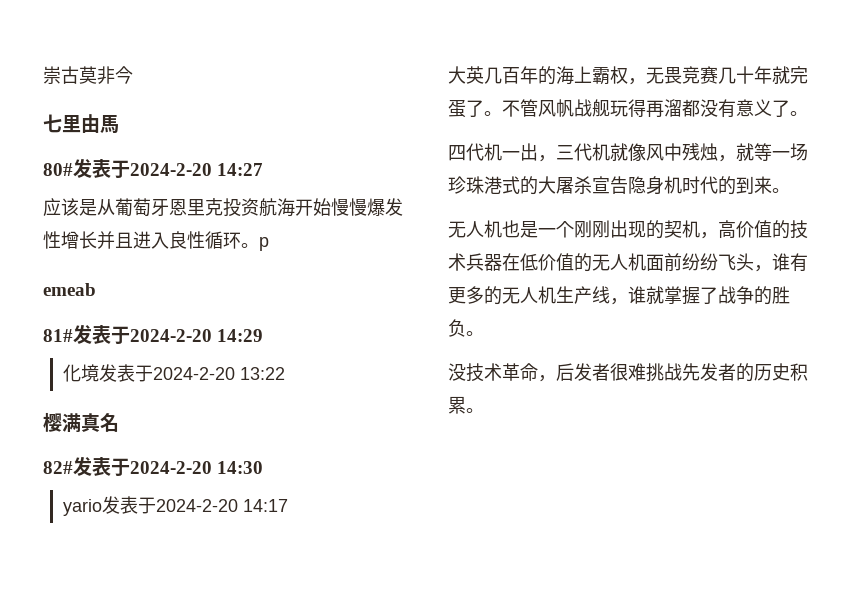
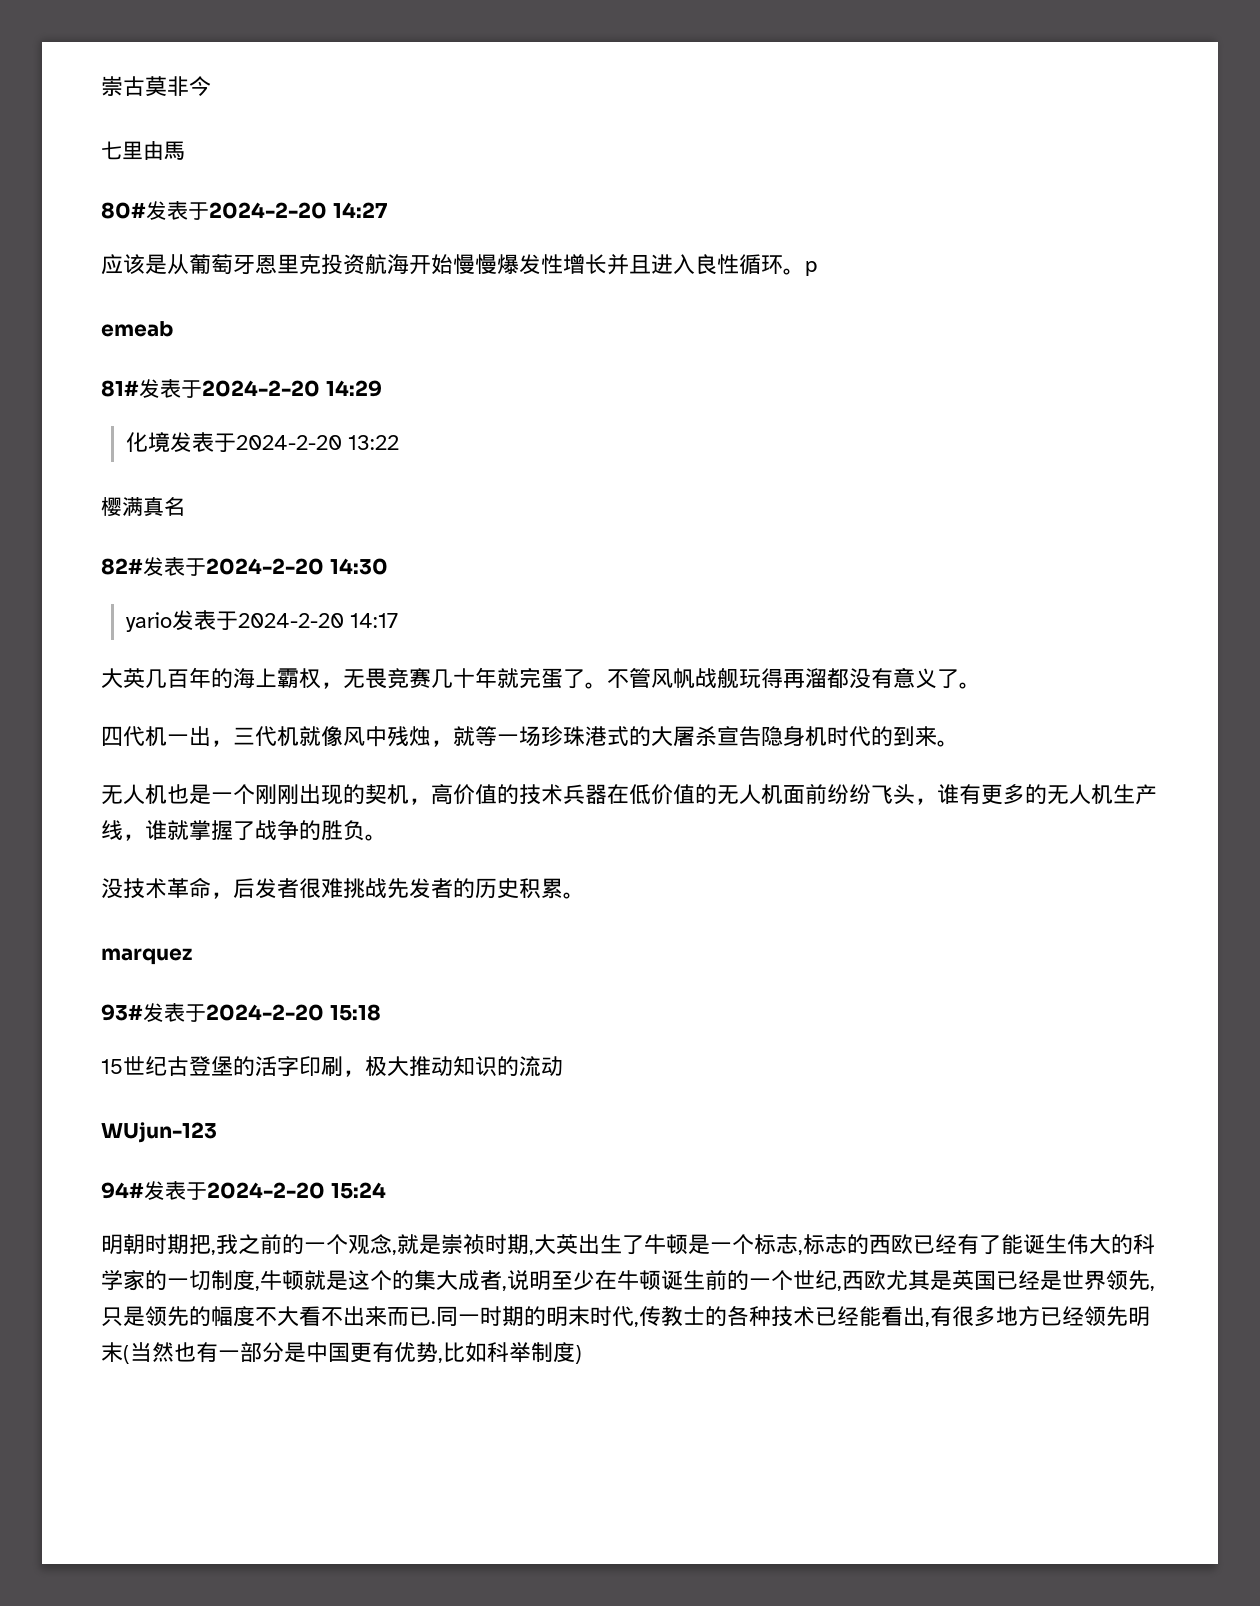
(484, 410) none -> [101,948,192,965] [101,1003,381,1022] [101,1056,563,1077] [101,1122,217,1143] [101,1181,386,1200] [101,1233,1155,1255] [101,1269,1155,1291] [101,1306,1150,1327] [101,1342,582,1364] // marquez // 93#发表于2024-2-20 15:18 // 15世纪古登堡的活字印刷，极大推动知识的流动 // WUjun-123 // 94#发表于2024-2-20 15:24 // 明朝时期把,我之前的一个观念,就是崇祯时期,大英出生了牛顿是一个标志,标志的西欧已经有了能诞生伟大的科学家的一切制度,牛顿就是这个的集大成者,说明至少在牛顿诞生前的一个世纪,西欧尤其是英国已经是世界领先,只是领先的幅度不大看不出来而已.同一时期的明末时代,传教士的各种技术已经能看出,有很多地方已经领先明末(当然也有一部分是中国更有优势,比如科举制度)

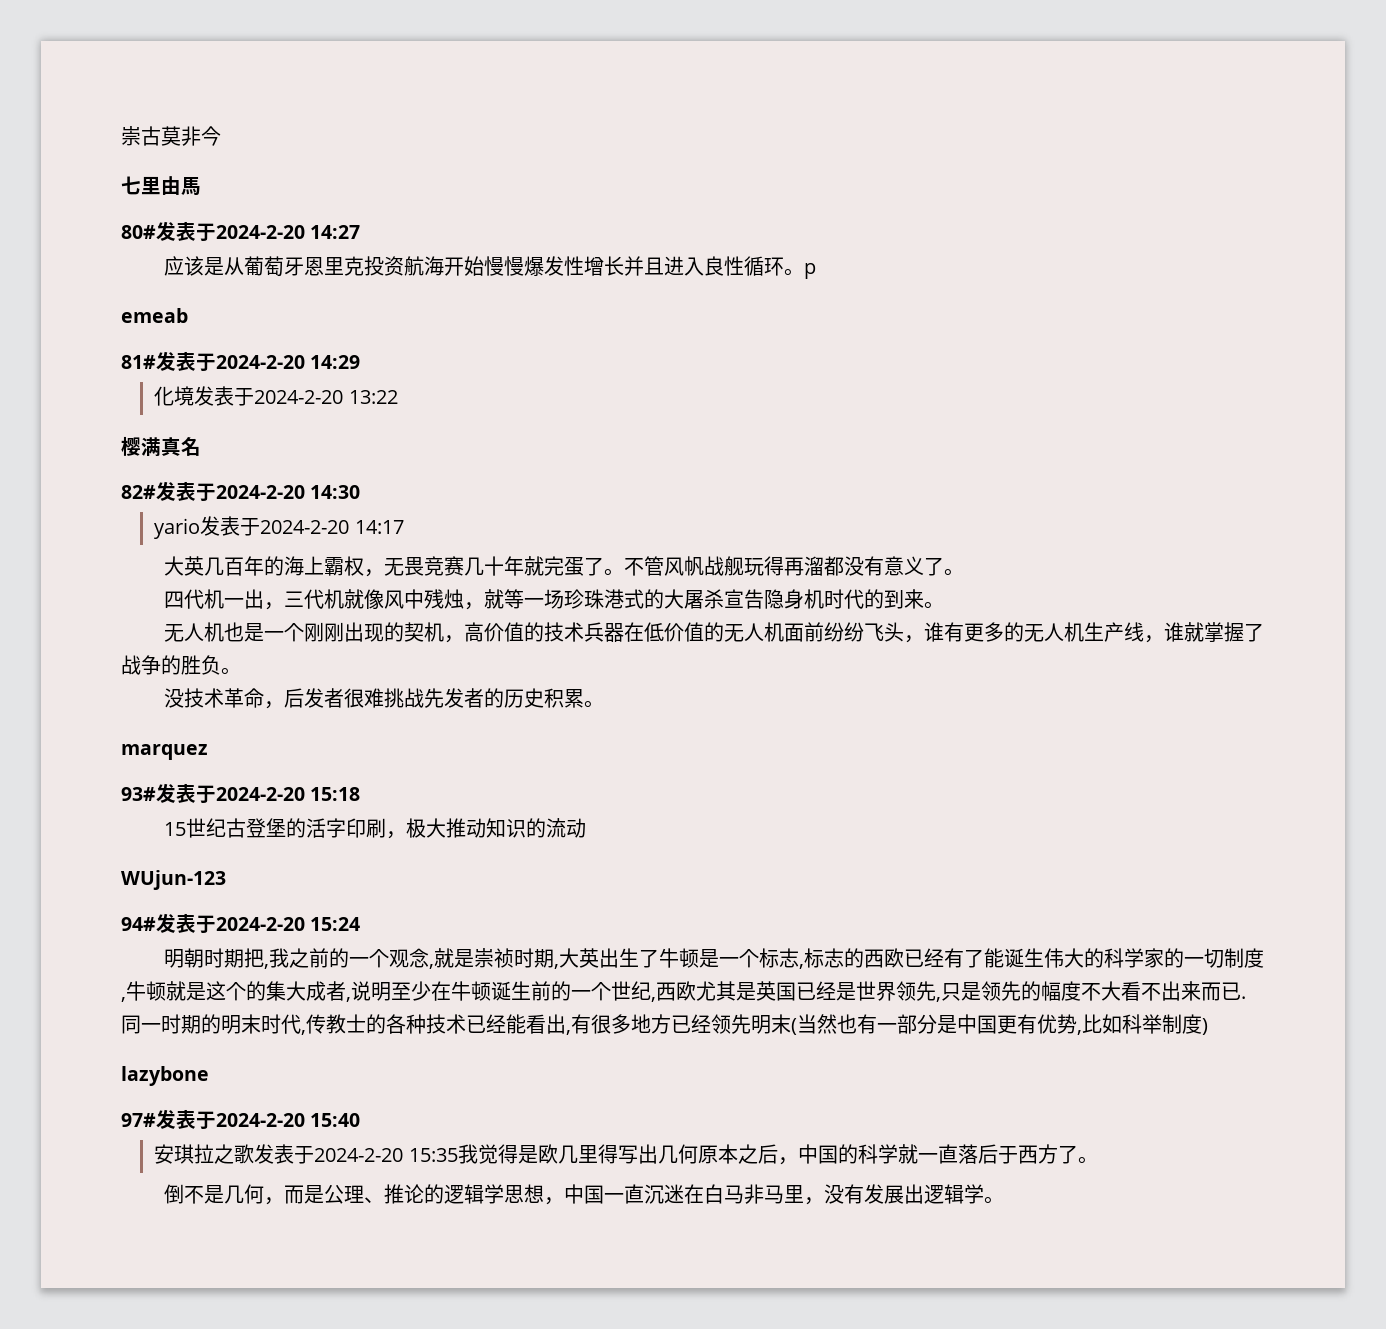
(582, 1354) none -> [121,1066,209,1086] [121,1109,361,1129] [154,1144,1098,1165] [163,1184,1004,1205] // lazybone // 97#发表于2024-2-20 15:40 // 安琪拉之歌发表于2024-2-20 15:35我觉得是欧几里得写出几何原本之后，中国的科学就一直落后于西方了。 // 倒不是几何，而是公理、推论的逻辑学思想，中国一直沉迷在白马非马里，没有发展出逻辑学。

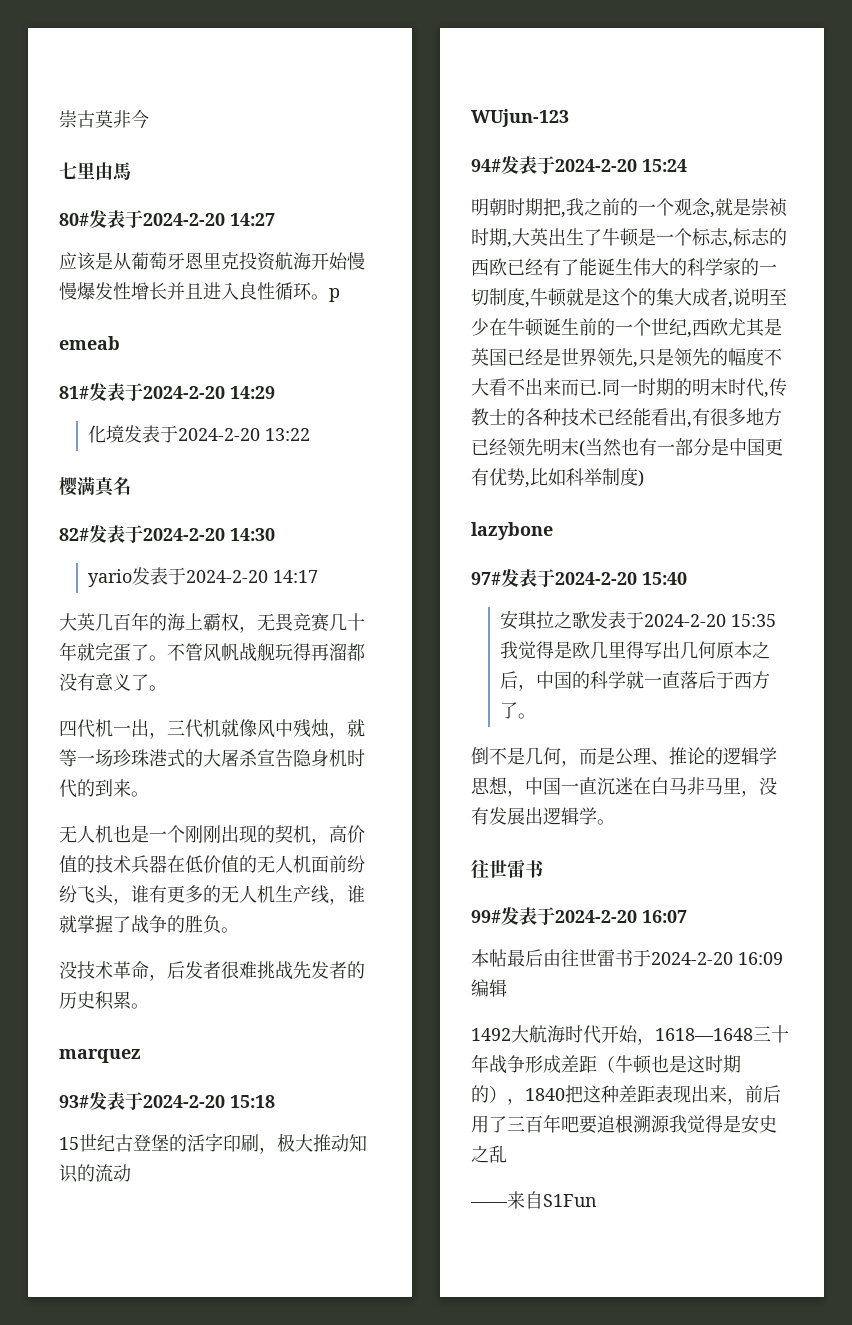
(1004, 1200) none -> [471,859,544,879] [471,907,687,925] [471,949,783,967] [471,979,507,997] [471,1025,789,1045] [471,1054,741,1074] [471,1085,781,1105] [471,1114,777,1134] [471,1145,507,1163] [470,1191,597,1209] // 往世雷书 // 99#发表于2024-2-20 16:07 // 本帖最后由往世雷书于2024-2-20 16:09编辑 // 1492大航海时代开始，1618—1648三十年战争形成差距（牛顿也是这时期的），1840把这种差距表现出来，前后用了三百年吧要追根溯源我觉得是安史之乱 // ——来自S1Fun

